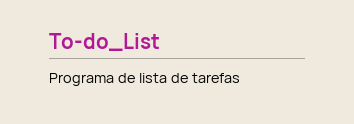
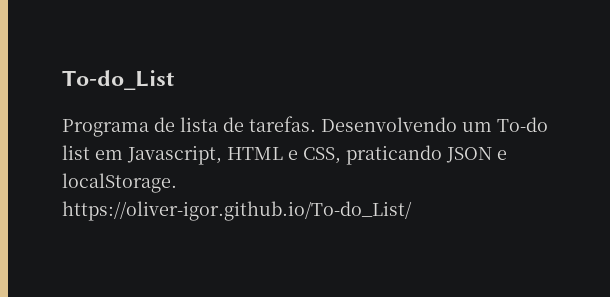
[191,73,240,83] tarefas -> [249,116,548,132] [62,145,507,165] [62,173,177,193] [62,201,412,221] tarefas. Desenvolvendo um To-do list em Javascript, HTML e CSS, praticando JSON e localStorage. // https://oliver-igor.github.io/To-do_List/

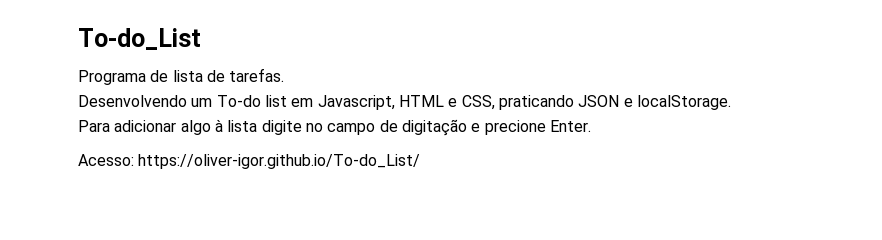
(316, 124) none -> (285, 75) //
(177, 183) none -> [78,119,591,136] [78,154,134,166] Para adicionar algo à lista digite no campo de digitação e precione Enter. // Acesso:

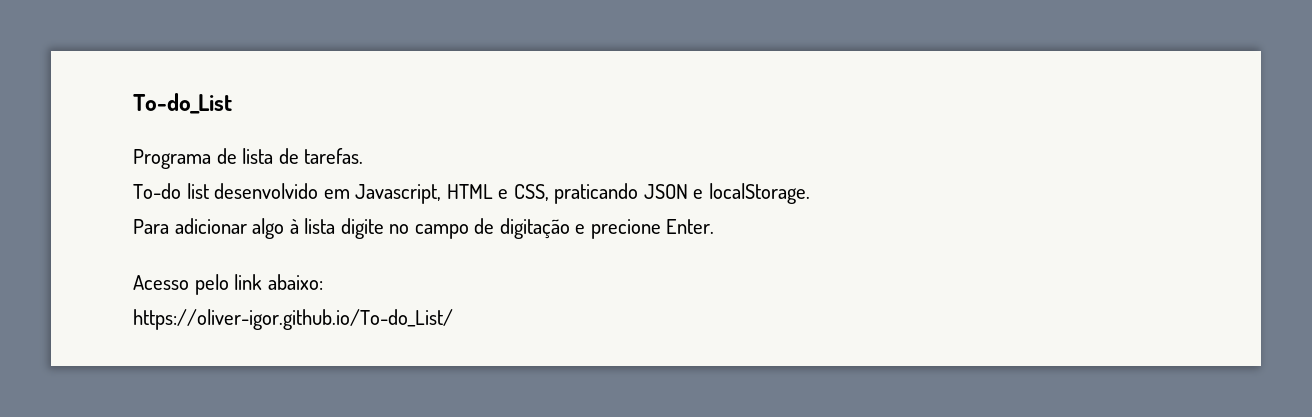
[78,95,213,107] Desenvolvendo um -> (364, 156) none
(287, 101) none -> [214,183,319,199] desenvolvido
[78,154,134,166] Acesso: -> [133,274,323,295] Acesso pelo link abaixo: //

